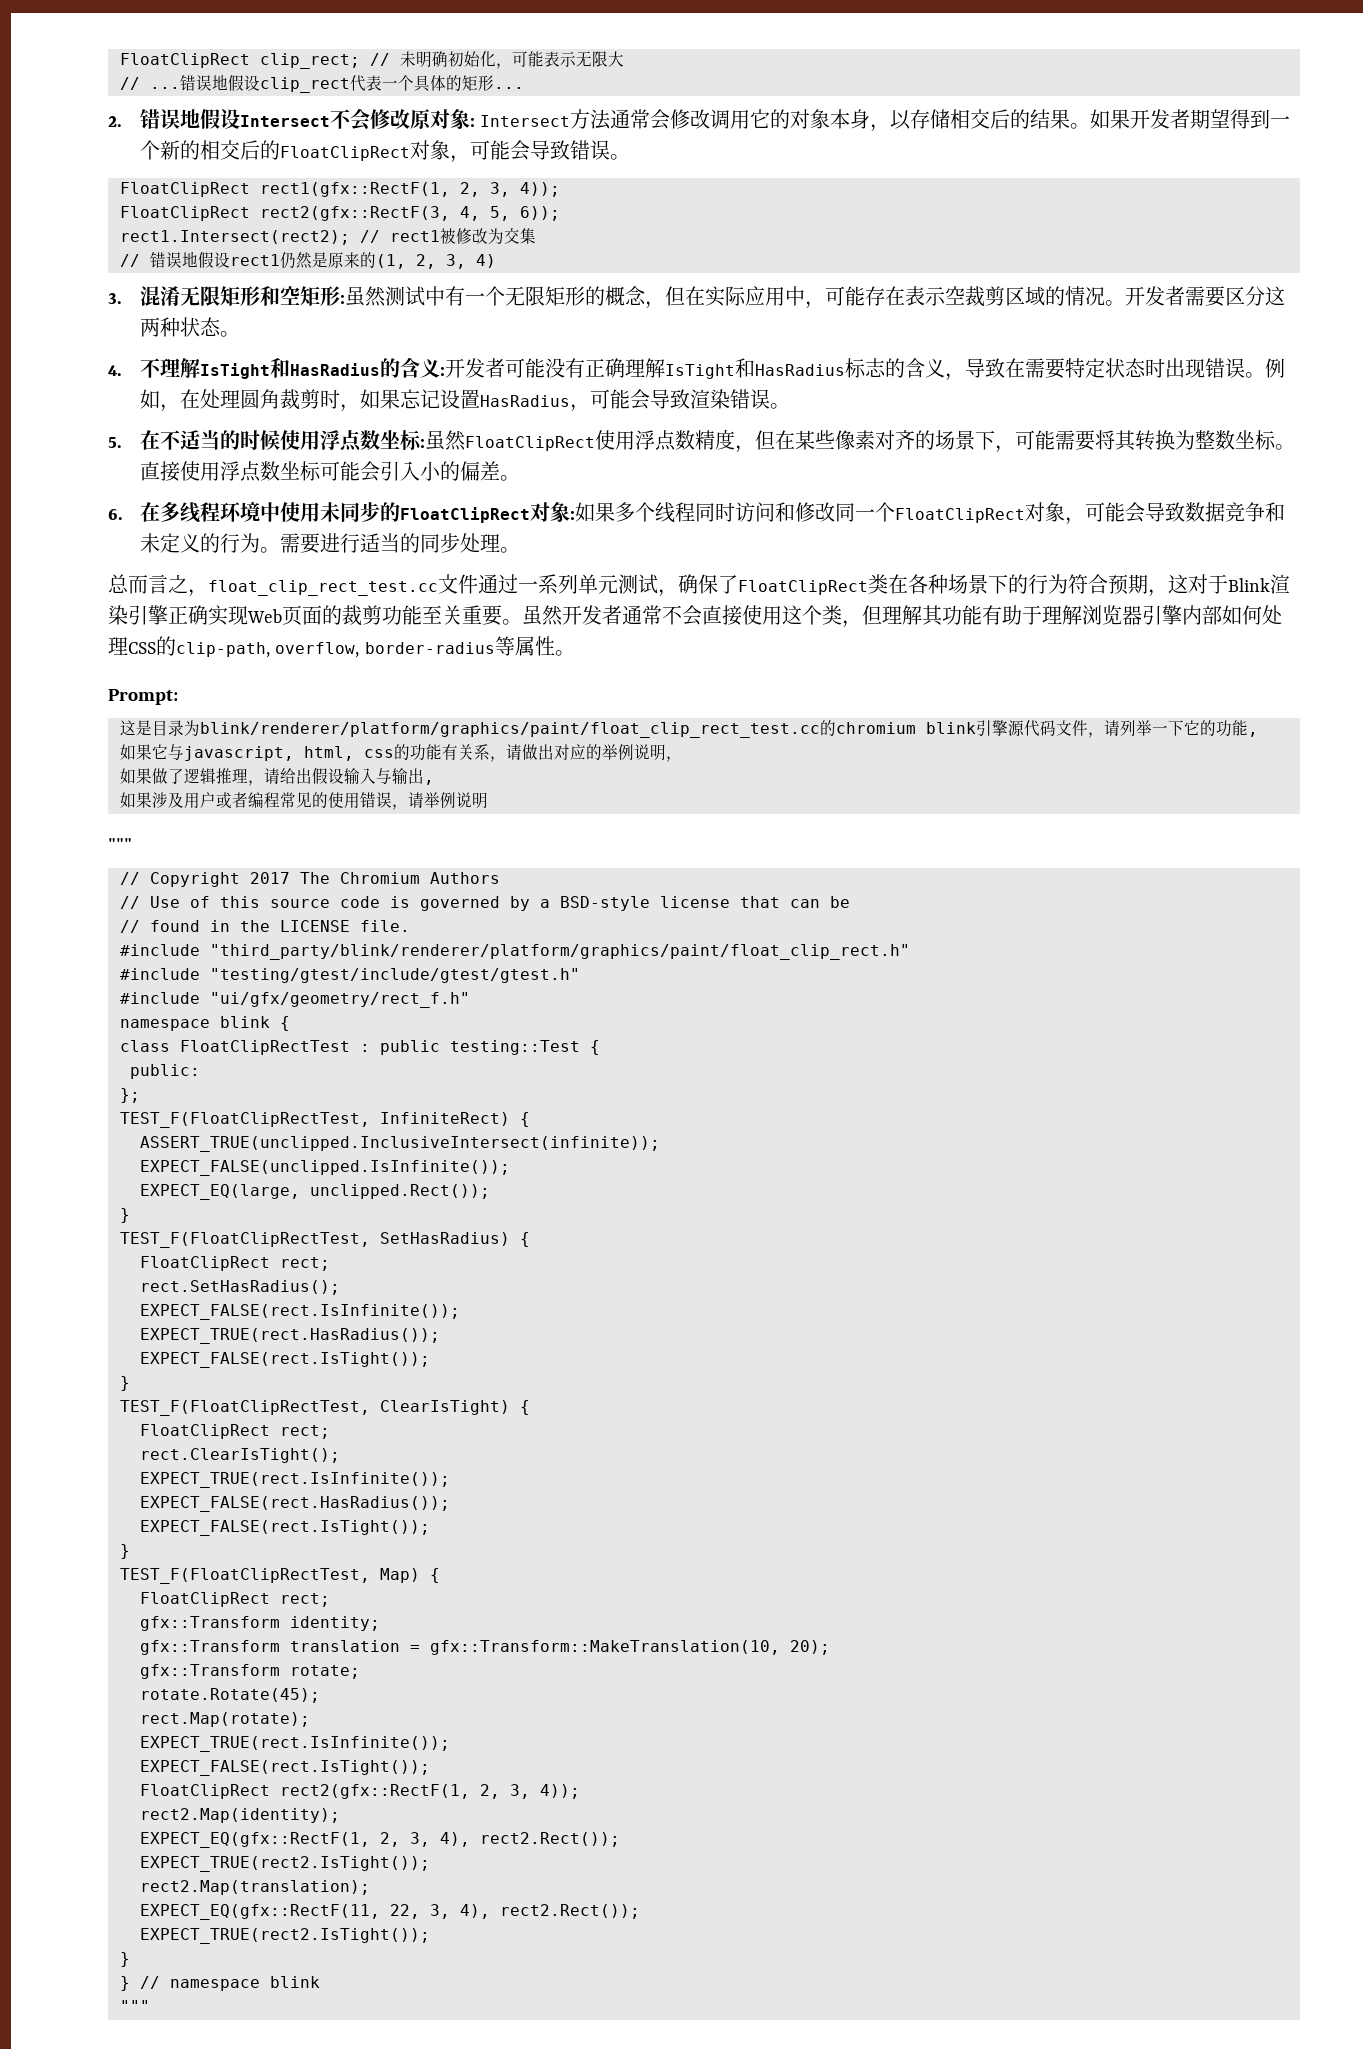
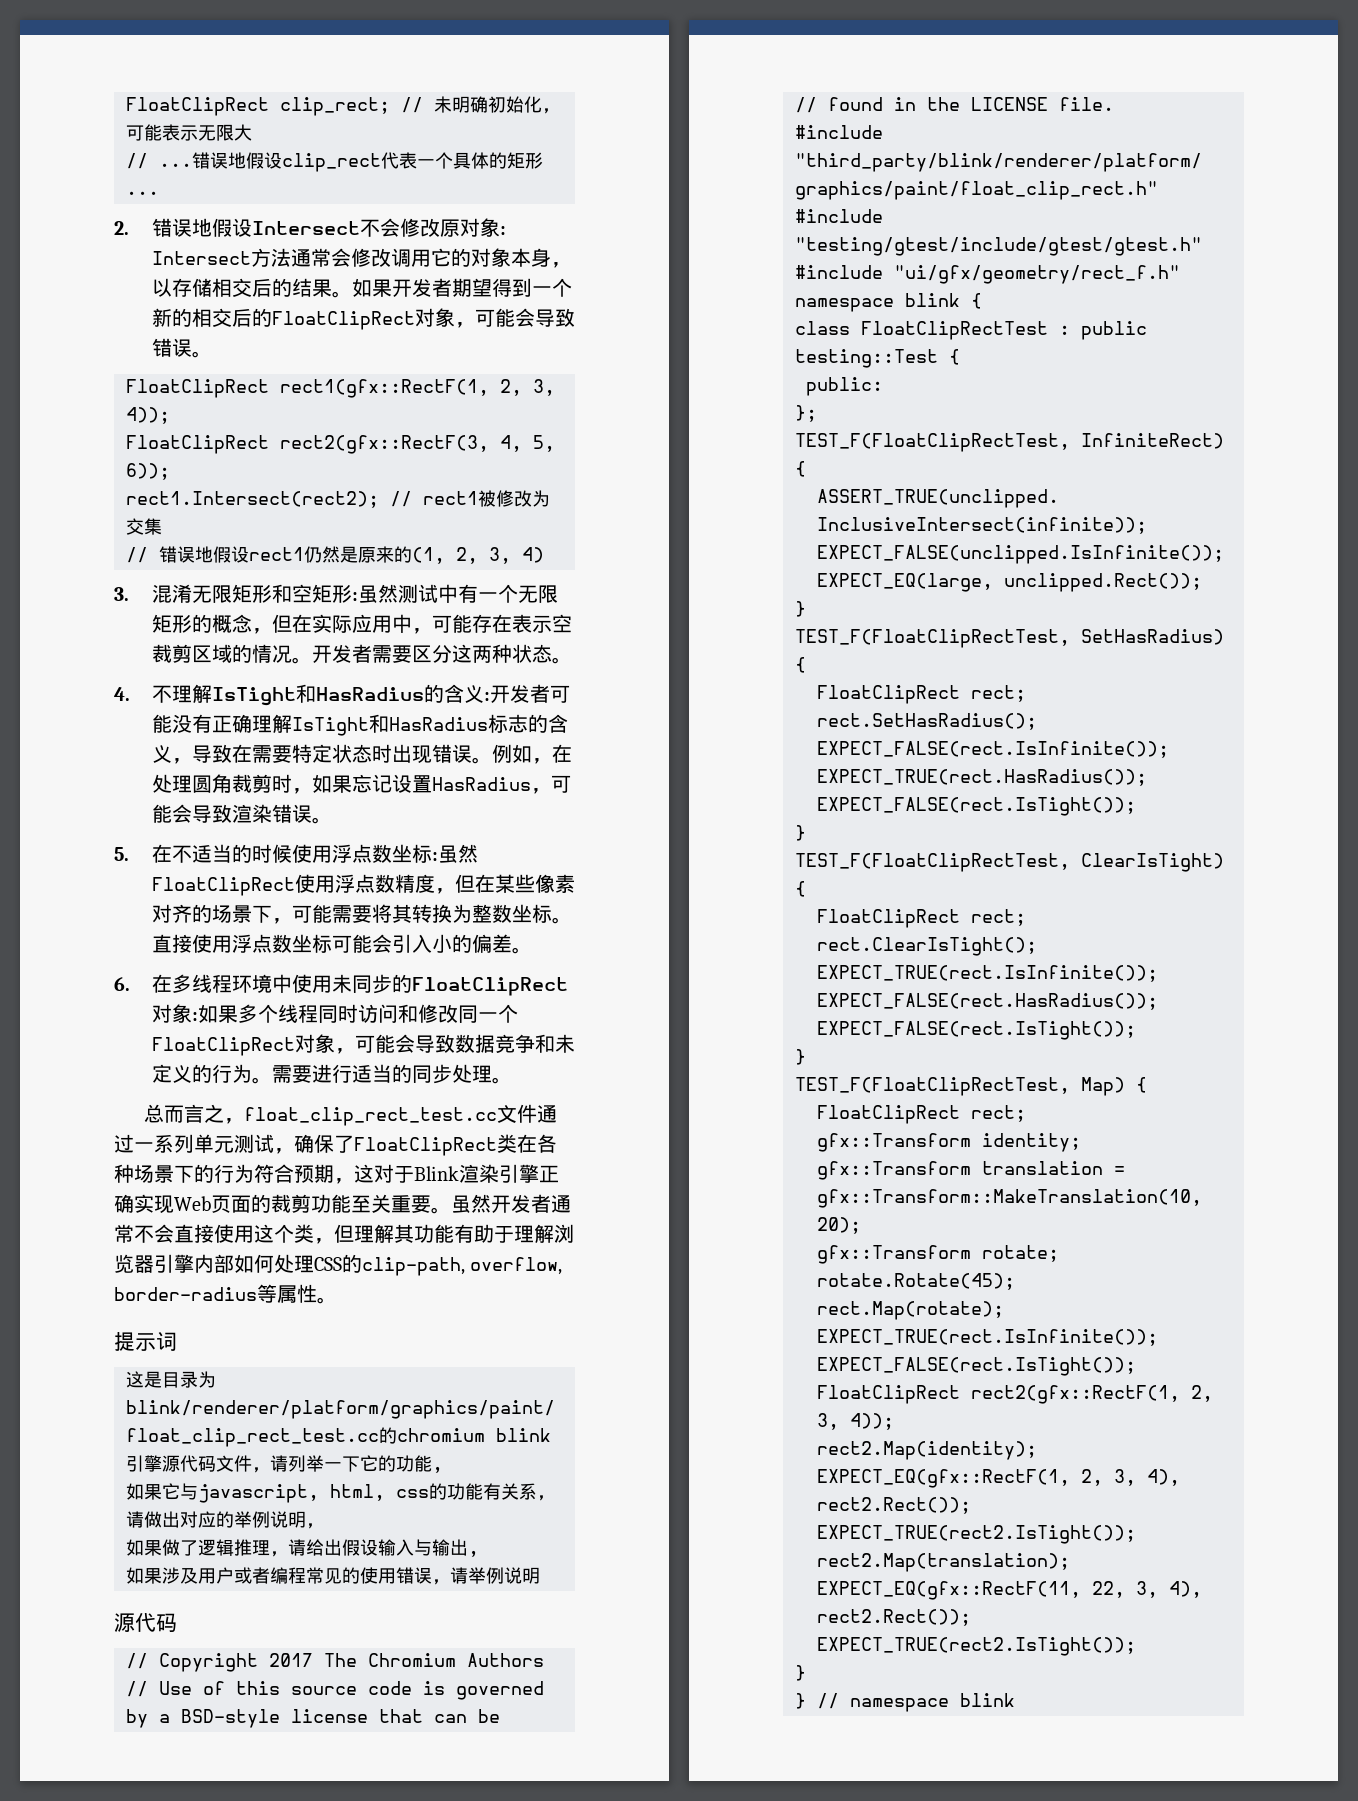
[108,689,178,705] Prompt: -> [114,1332,177,1351] 提示词
[108,838,132,851] """ -> [114,1613,177,1632] 源代码
[120,2000,150,2012] // """ -> (1015, 1700) none

